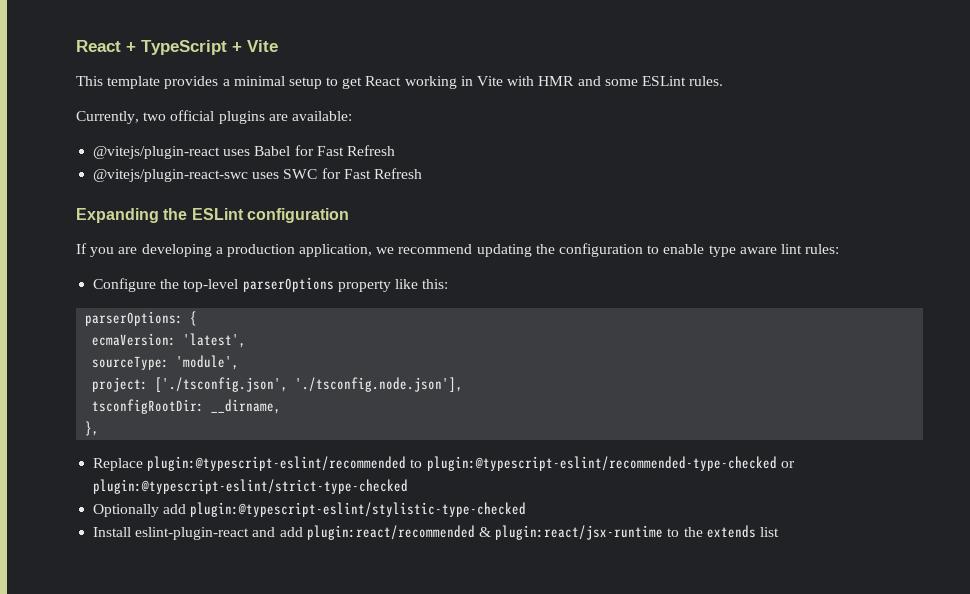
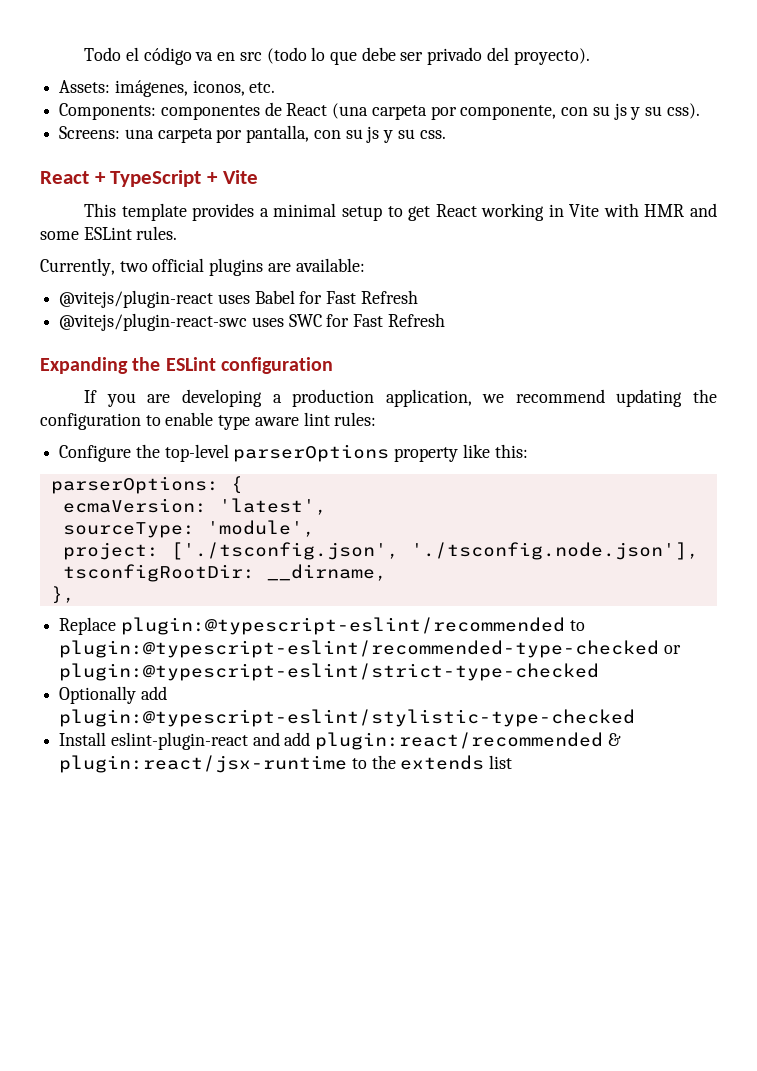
(76, 46) none -> [84,47,590,65] [59,80,276,97] [59,102,700,120] [59,125,446,143] Todo el código va en src (todo lo que debe ser privado del proyecto). // Assets: imágenes, iconos, etc. // Components: componentes de React (una carpeta por componente, con su js y su css). // Screens: una carpeta por pantalla, con su js y su css. //

